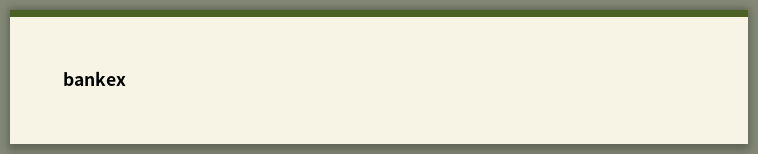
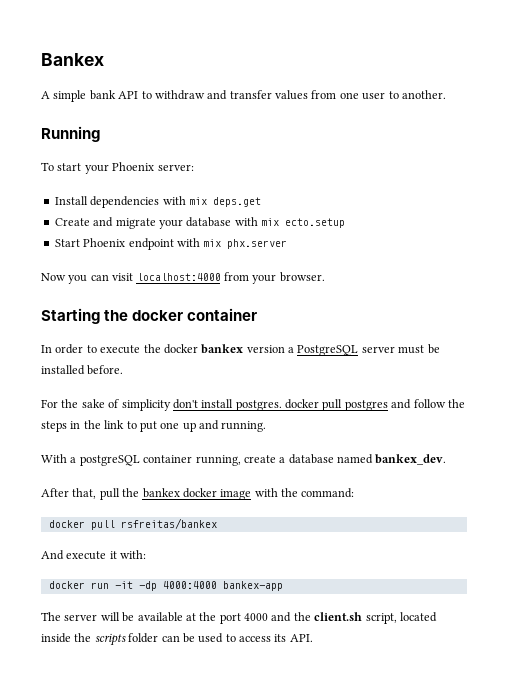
[63,71,126,86] bankex -> [41,53,104,66] [41,90,446,102] [41,126,100,142] [41,162,194,174] [54,196,261,208] [54,217,345,229] [54,238,288,250] [41,272,325,284] [41,308,258,324] [41,344,440,356] [41,365,124,375] [41,399,465,411] [41,420,267,432] [41,454,447,466] [41,488,355,500] [48,518,217,530] [41,550,147,560] [48,581,283,591] [41,612,437,624] [41,633,313,646] Bankex // A simple bank API to withdraw and transfer values from one user to another. // Running // To start your Phoenix server: // Install dependencies with mix deps.get // Create and migrate your database with mix ecto.setup // Start Phoenix endpoint with mix phx.server // Now you can visit localhost:4000 from your browser. // Starting the docker container // In order to execute the docker bankex version a PostgreSQL server must be installed before. // For the sake of simplicity don't install postgres. docker pull postgres and follow the steps in the link to put one up and running. // With a postgreSQL container running, create a database named bankex_dev. // After that, pull the bankex docker image with the command: // docker pull rsfreitas/bankex // And execute it with: // docker run -it -dp 4000:4000 bankex-app // The server will be available at the port 4000 and the client.sh script, located inside the scripts folder can be used to access its API.

